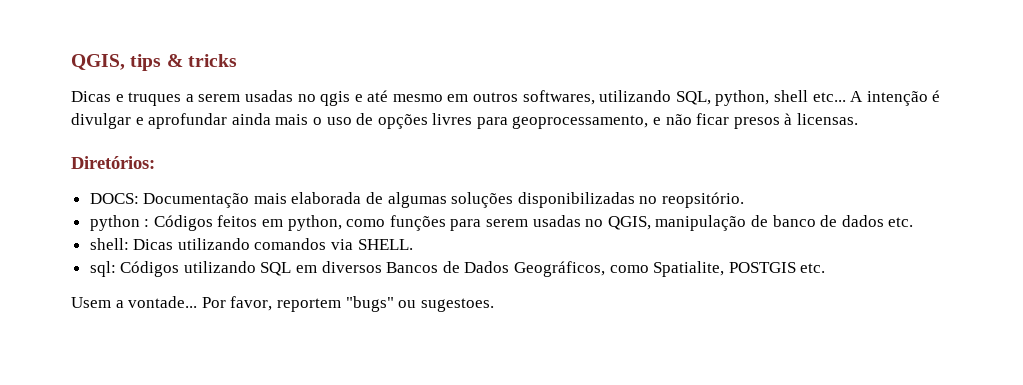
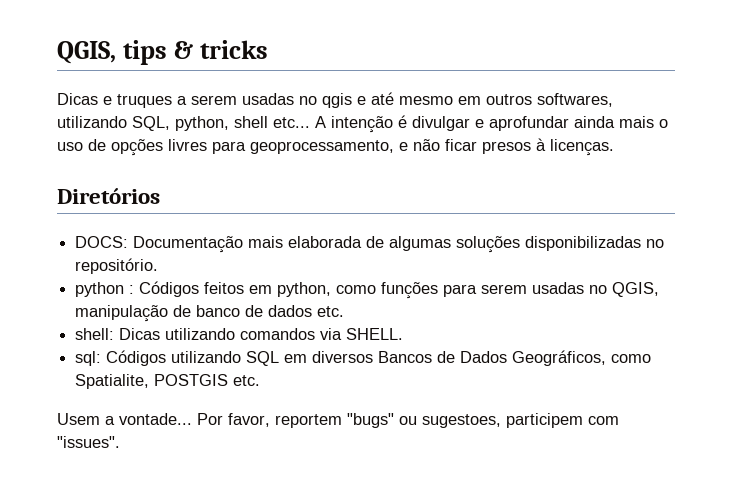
[797,113,859,125] [71,156,155,169] licensas. // Diretórios: -> [550,139,614,156] [57,188,160,204] licenças. // Diretórios
[662,192,745,208] reopsitório. -> [75,258,159,274] repositório.
[420,298,494,312] sugestoes. -> [422,413,619,428] [57,436,120,448] sugestoes, participem com "issues".

